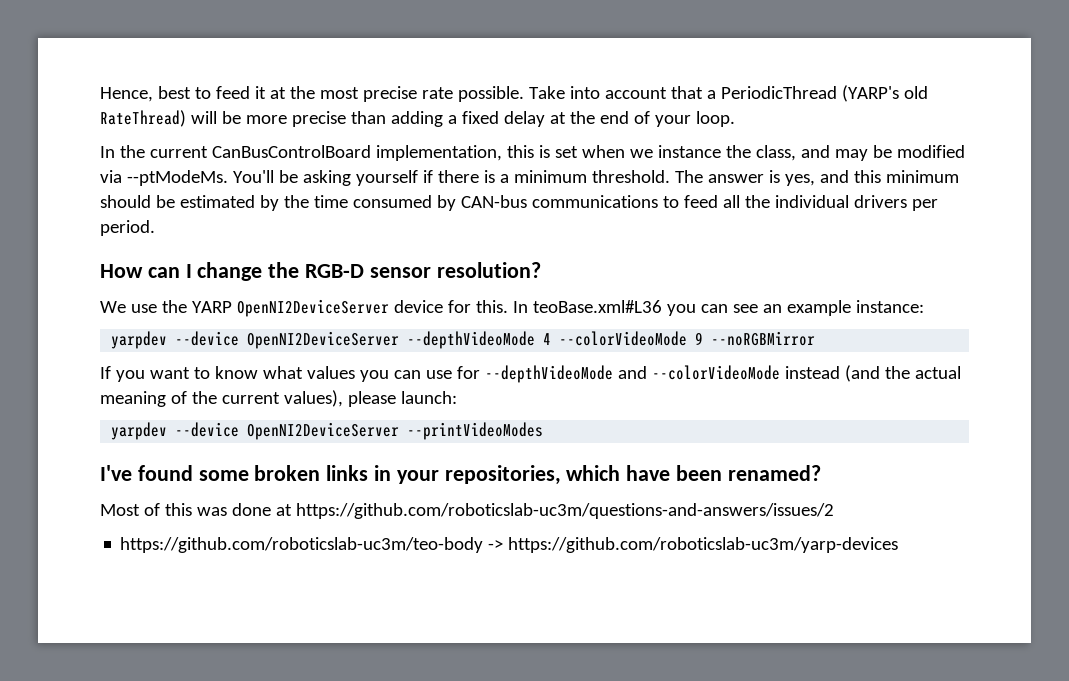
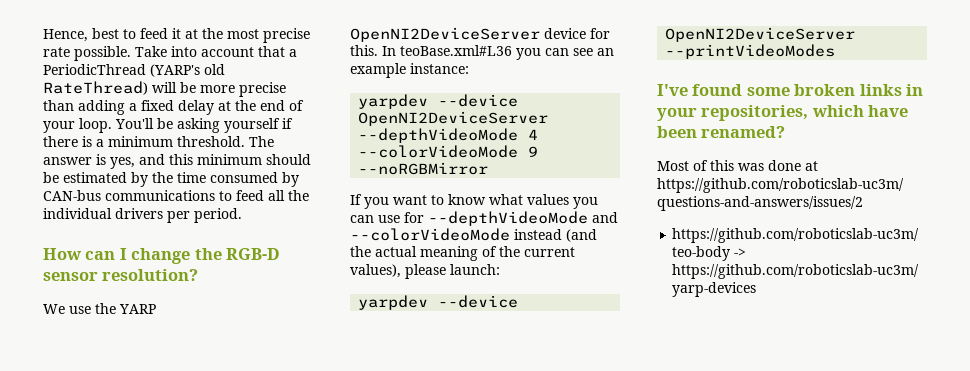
[100,145,965,161] [100,170,228,186] // In the current CanBusControlBoard implementation, this is set when we instance the class, and may be modified via --ptModeMs. -> (112, 125) none

